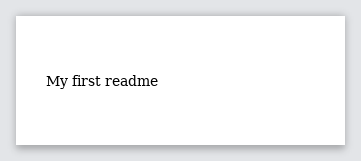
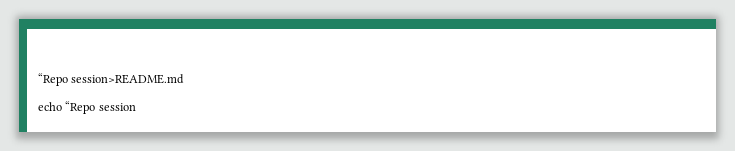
[46,75,158,89] My first readme -> [38,73,185,86] [38,101,136,114] “Repo session>README.md // echo “Repo session

